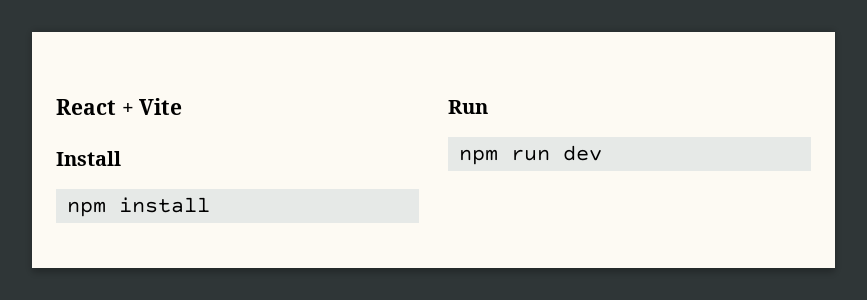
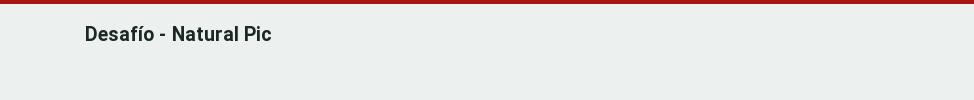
[56,98,183,115] [56,151,121,166] [66,197,210,217] [448,100,488,114] [458,145,602,165] React + Vite // Install // npm install // Run // npm run dev -> [85,26,272,41] Desafío - Natural Pic

